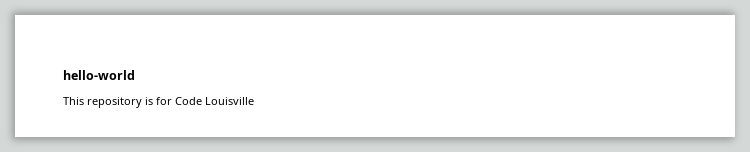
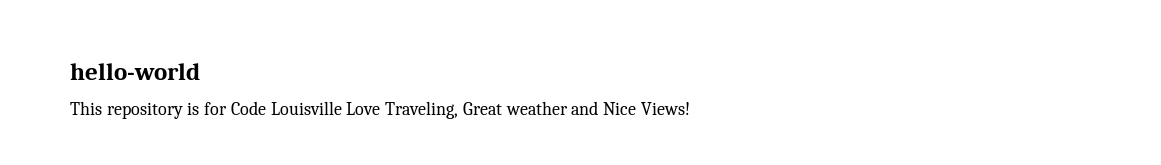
(254, 101) none -> [346,101,690,119] Love Traveling, Great weather and Nice Views!

